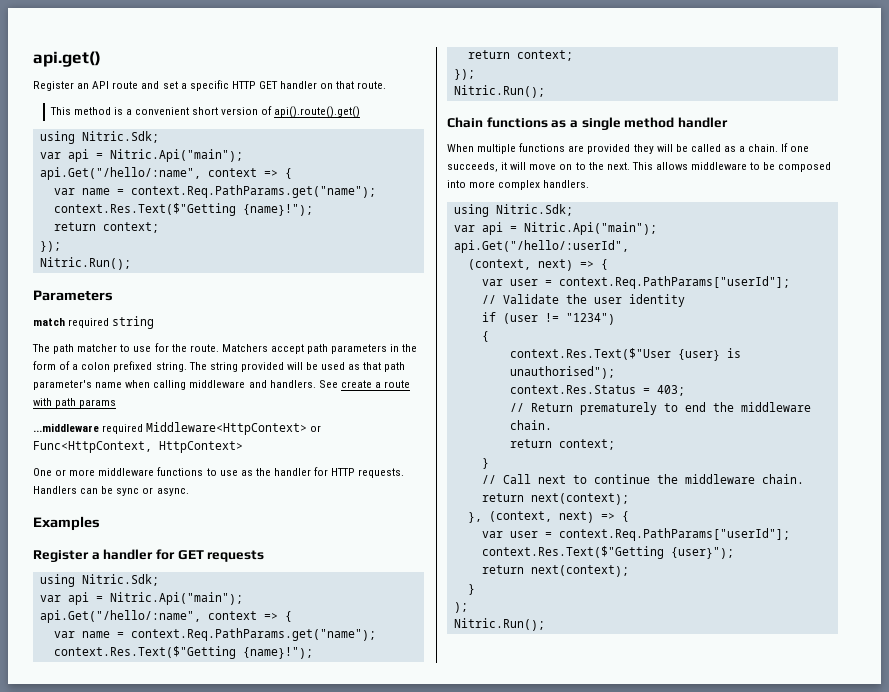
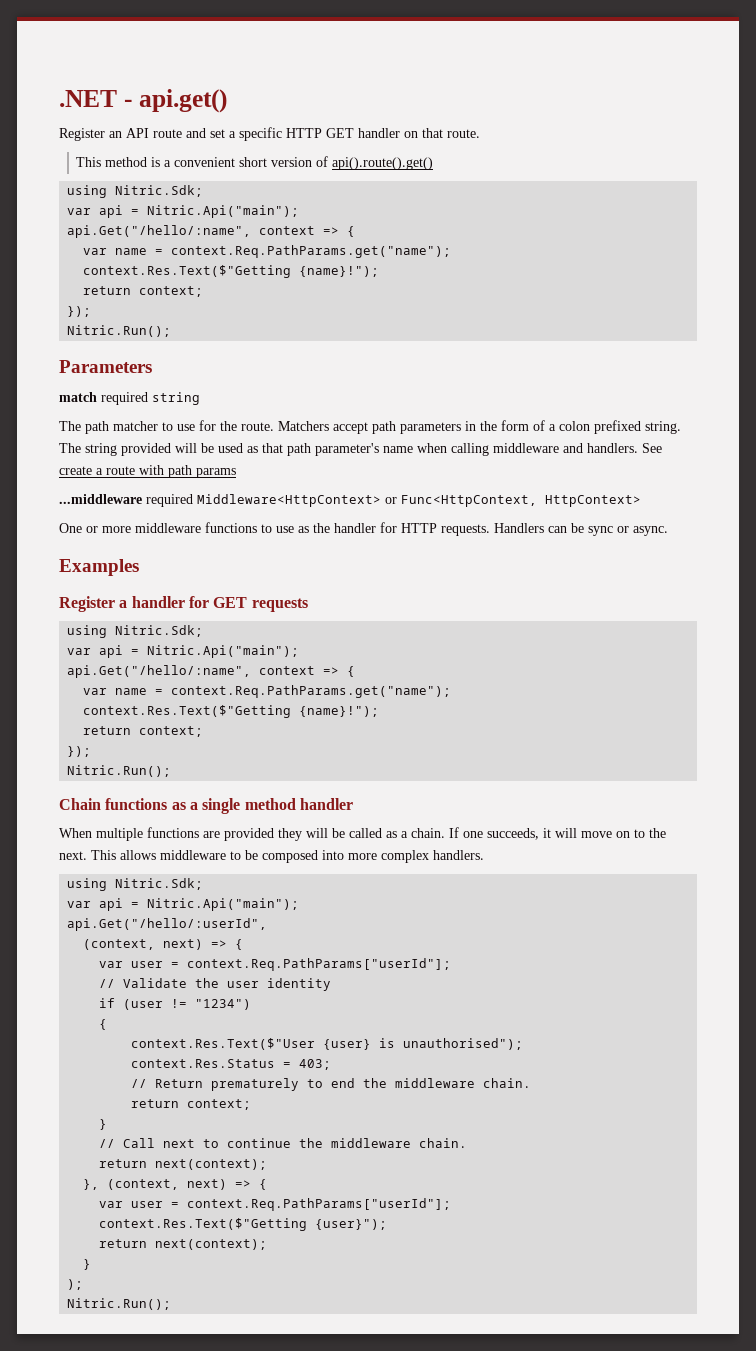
(33, 59) none -> [59,90,132,107] .NET -

